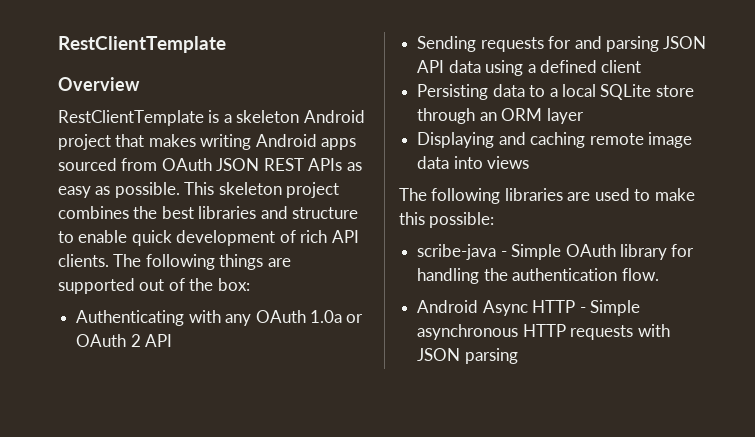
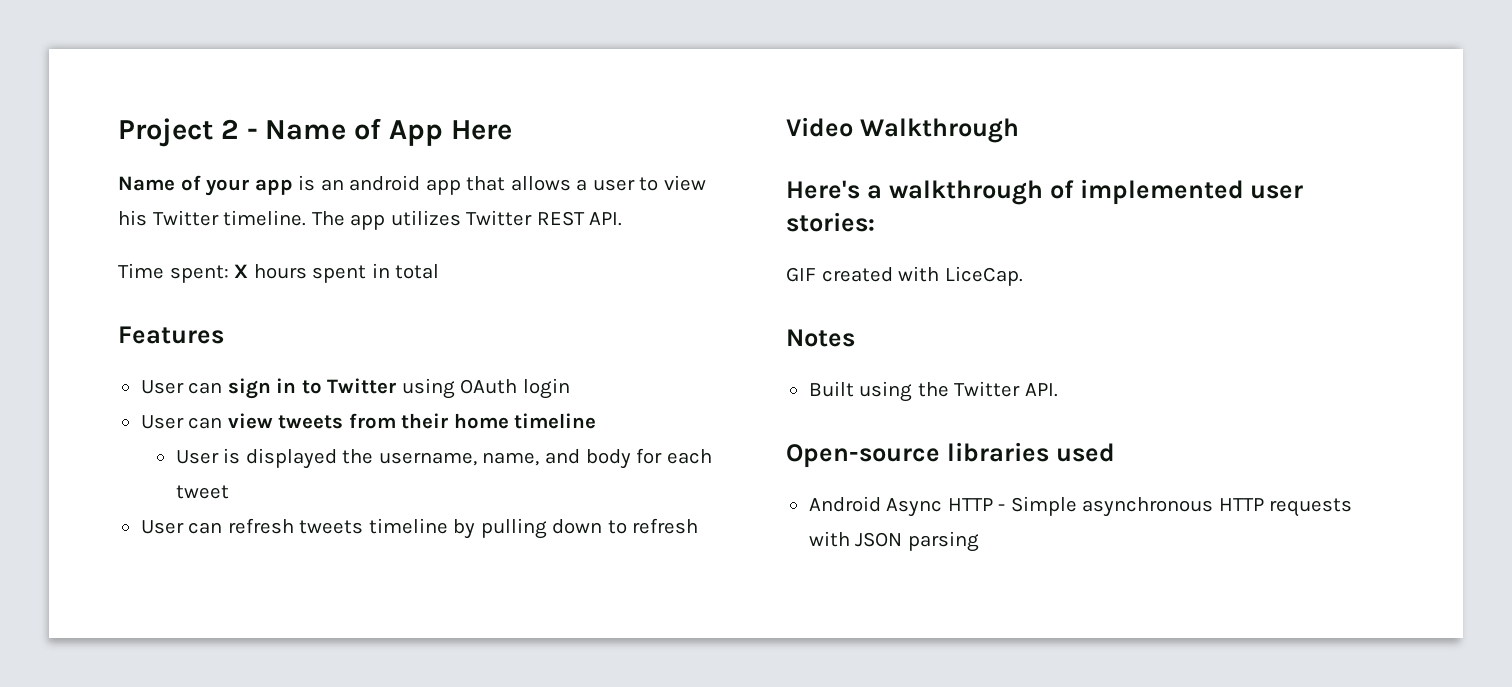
[58,36,226,53] [58,77,140,91] [58,110,365,126] [58,134,357,150] [58,158,362,171] [58,182,340,198] [58,206,359,219] [58,230,359,246] [58,254,291,270] [58,278,250,294] [76,310,364,326] [76,334,173,347] [417,36,707,52] [417,60,642,76] [417,84,694,100] [417,108,584,124] [417,132,692,148] [417,156,530,169] [399,188,695,204] [399,212,495,228] [417,244,695,260] [417,268,659,284] RestClientTemplate // Overview // RestClientTemplate is a skeleton Android project that makes writing Android apps sourced from OAuth JSON REST APIs as easy as possible. This skeleton project combines the best libraries and structure to enable quick development of rich API clients. The following things are supported out of the box: // Authenticating with any OAuth 1.0a or OAuth 2 API // Sending requests for and parsing JSON API data using a defined client // Persisting data to a local SQLite store through an ORM layer // Displaying and caching remote image data into views // The following libraries are used to make this possible: // scribe-java - Simple OAuth library for handling the authentication flow. -> [118,118,512,147] [118,175,706,196] [118,210,623,230] [118,263,440,283] [118,326,224,344] [140,378,570,399] [140,413,597,429] [175,448,712,469] [175,485,229,499] [140,518,699,539] [786,117,1019,143] [786,179,1304,205] [786,212,875,232] [786,266,1023,286] [786,329,855,347] [808,381,1058,402] [786,442,1115,468] Project 2 - Name of App Here // Name of your app is an android app that allows a user to view his Twitter timeline. The app utilizes Twitter REST API. // Time spent: X hours spent in total // Features // User can sign in to Twitter using OAuth login // User can view tweets from their home timeline // User is displayed the username, name, and body for each tweet // User can refresh tweets timeline by pulling down to refresh // Video Walkthrough // Here's a walkthrough of implemented user stories: // GIF created with LiceCap. // Notes // Built using the Twitter API. // Open-source libraries used

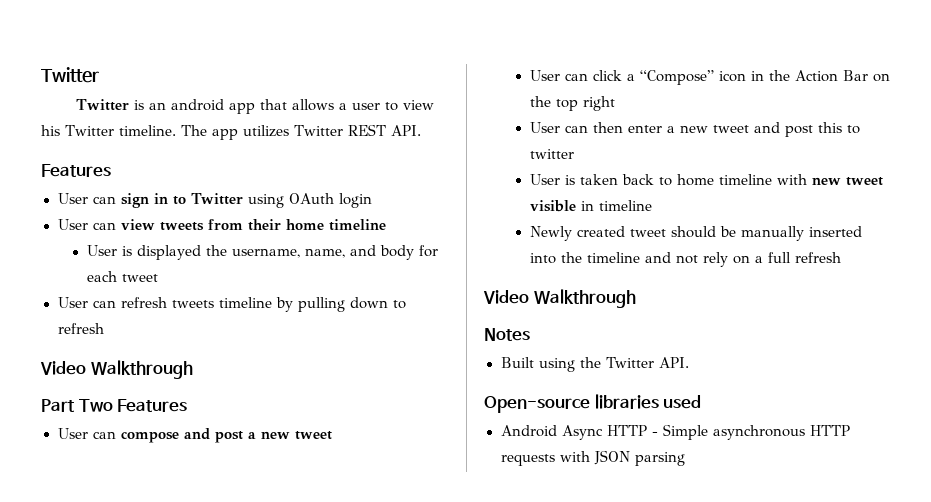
[118,118,512,147] [118,175,293,196] Project 2 - Name of App Here // Name of your app -> [41,67,99,83] [76,99,130,111] Twitter // Twitter
[118,263,440,283] // Time spent: X hours spent in total -> (421, 130) none
[786,179,1304,205] [786,212,875,232] [786,266,1023,286] Here's a walkthrough of implemented user stories: // GIF created with LiceCap. -> [41,399,188,412] [57,428,332,443] [529,70,890,85] [529,96,615,111] [529,122,860,137] [529,149,574,159] [529,174,883,186] [529,200,652,212] [529,226,862,241] [529,252,841,267] [483,289,636,308] Part Two Features // User can compose and post a new tweet // User can click a “Compose” icon in the Action Bar on the top right // User can then enter a new tweet and post this to twitter // User is taken back to home timeline with new tweet visible in timeline // Newly created tweet should be manually inserted into the timeline and not rely on a full refresh // Video Walkthrough

